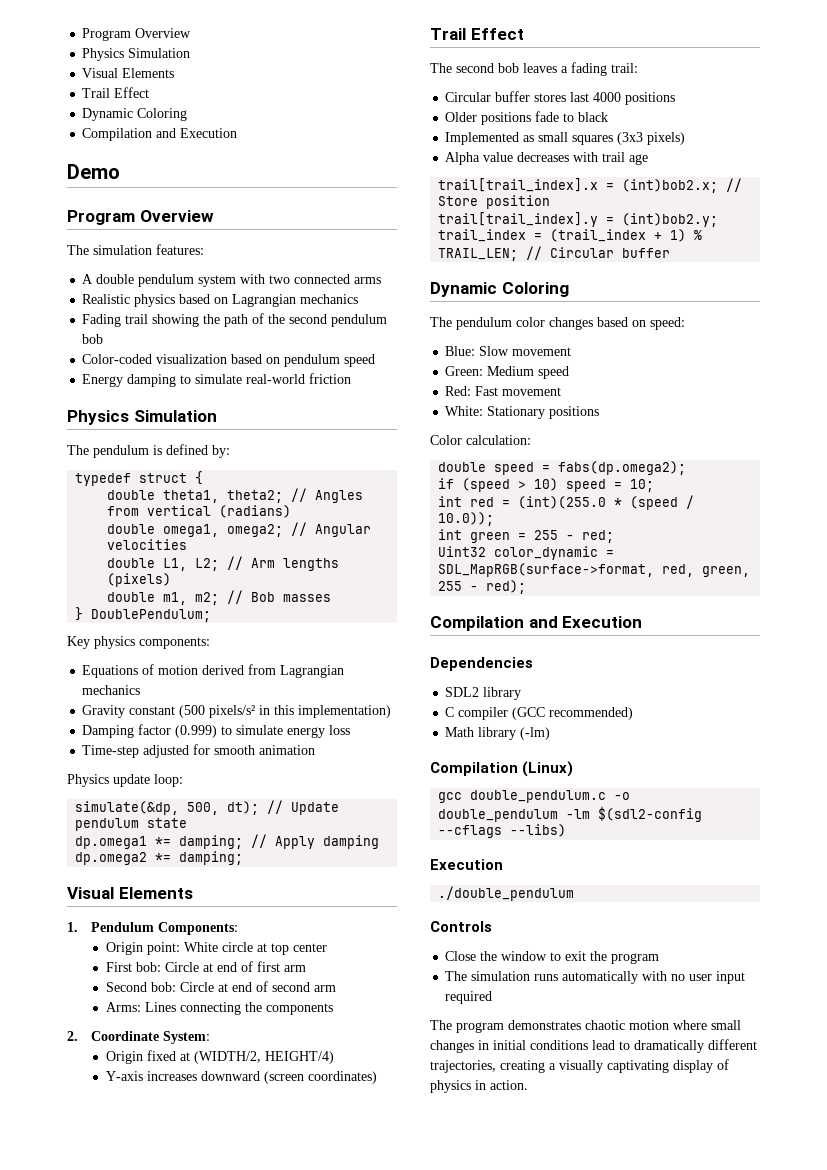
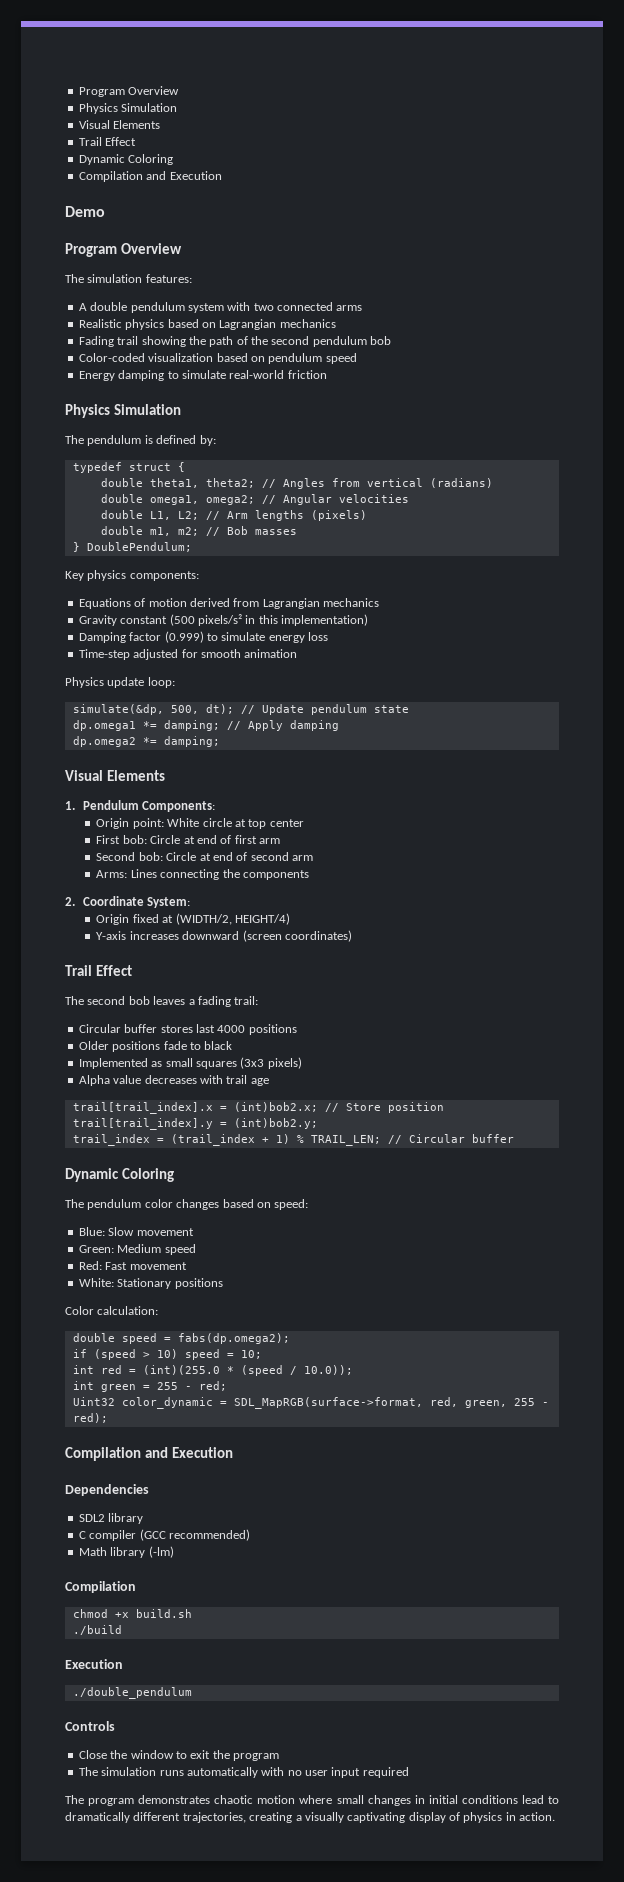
[522,761,574,777] [438,790,631,803] [438,806,703,822] [438,824,567,838] (Linux) // gcc double_pendulum.c -o double_pendulum -lm $(sdl2-config --cflags --libs) -> [72,1609,192,1618] [72,1625,122,1635] // chmod +x build.sh // ./build

